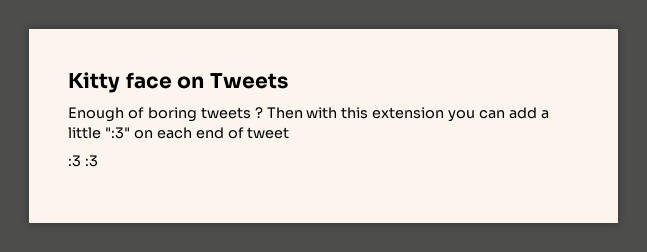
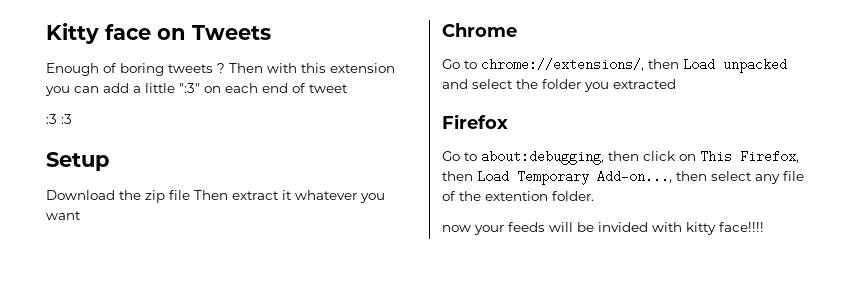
(98, 161) none -> [46,152,109,171] [46,190,385,203] [46,211,81,220] [442,23,517,37] [442,58,787,73] [442,79,676,92] [442,114,508,129] [442,150,799,165] [442,170,804,185] [442,191,594,201] [442,222,764,235] // Setup // Download the zip file Then extract it whatever you want // Chrome // Go to chrome://extensions/, then Load unpacked and select the folder you extracted // Firefox // Go to about:debugging, then click on This Firefox, then Load Temporary Add-on..., then select any file of the extention folder. // now your feeds will be invided with kitty face!!!!

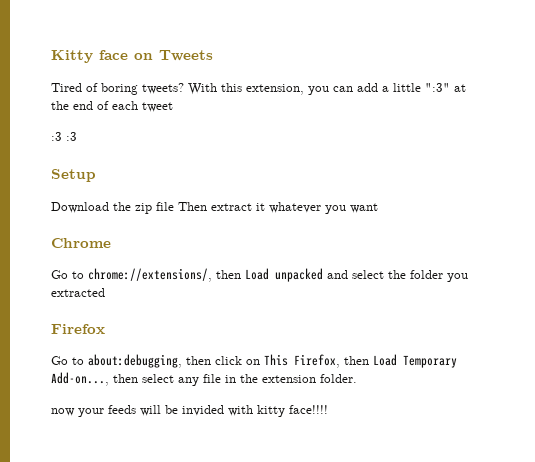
[46,63,99,76] Enough -> [51,83,82,92] Tired
[168,63,395,73] tweets ? Then with this extension -> [142,83,304,95] tweets? With this extension,
[204,83,258,93] on each -> [454,84,466,92] [51,101,69,110] at the
(306, 88) none -> [112,101,138,110] each
[442,191,548,201] of the extention -> [225,374,316,383] in the extension

